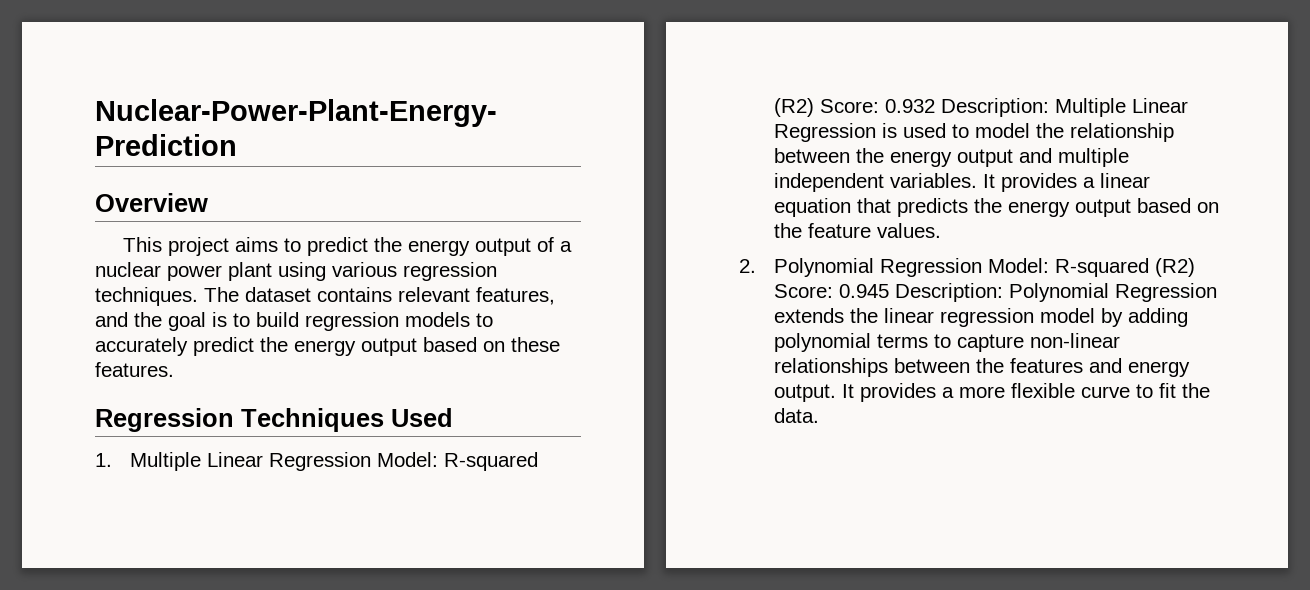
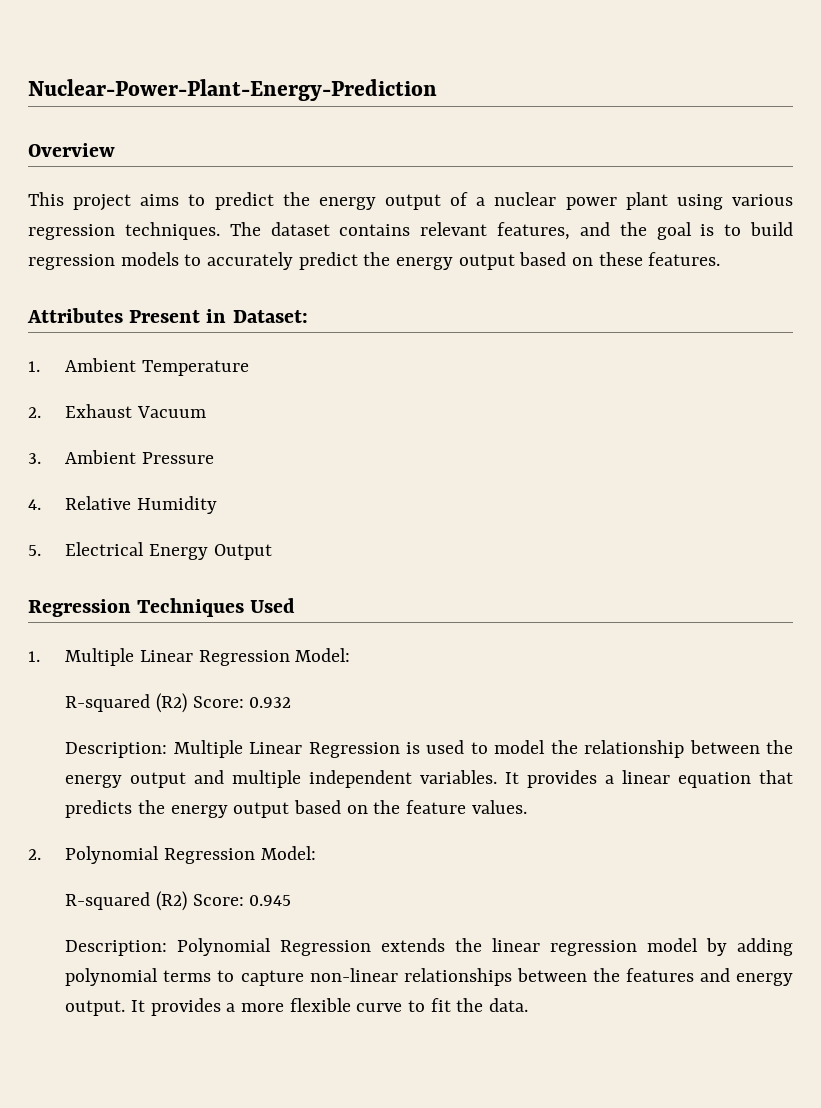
(174, 369) none -> [27,308,308,323] [28,358,249,376] [28,404,206,418] [28,450,214,464] [28,496,217,514] [28,542,272,560] // Attributes Present in Dataset: // 1. Ambient Temperature // 2. Exhaust Vacuum // 3. Ambient Pressure // 4. Relative Humidity // 5. Electrical Energy Output
(438, 459) none -> (351, 655) //
(935, 106) none -> (292, 702) //
(1049, 265) none -> (316, 853) //
(889, 291) none -> (292, 900) //

